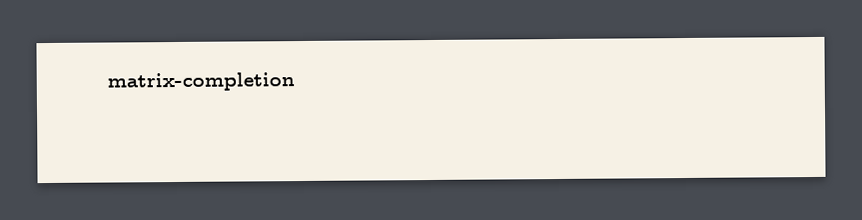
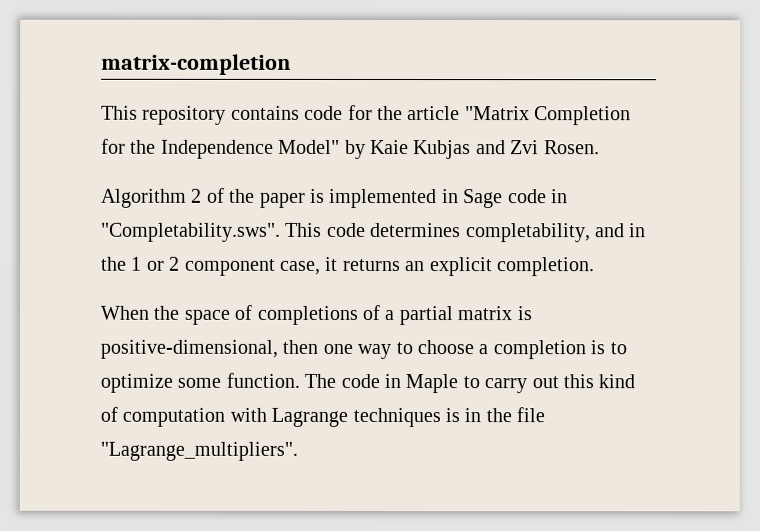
(295, 82) none -> [101,104,632,126] [101,138,600,160] [101,187,568,209] [101,222,647,243] [100,256,595,277] [100,304,532,326] [100,339,627,360] [100,372,636,394] [100,406,546,428] [100,441,298,461] // This repository contains code for the article "Matrix Completion for the Independence Model" by Kaie Kubjas and Zvi Rosen. // Algorithm 2 of the paper is implemented in Sage code in "Completability.sws". This code determines completability, and in the 1 or 2 component case, it returns an explicit completion. // When the space of completions of a partial matrix is positive-dimensional, then one way to choose a completion is to optimize some function. The code in Maple to carry out this kind of computation with Lagrange techniques is in the file "Lagrange_multipliers".

